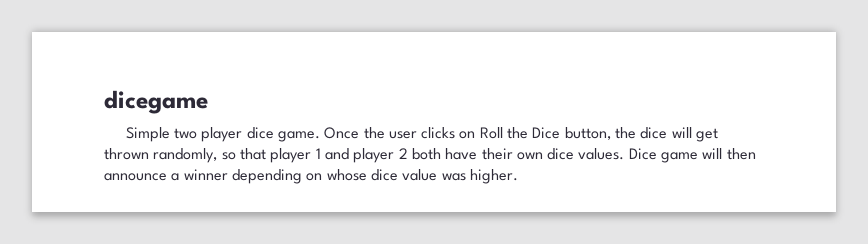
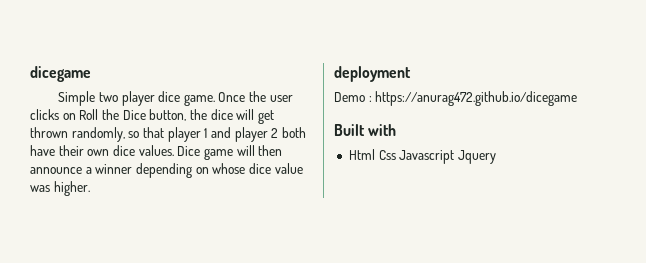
(518, 176) none -> [334,66,411,82] [334,91,578,106] [334,124,397,136] [348,149,496,164] // deployment // Demo : https://anurag472.github.io/dicegame // Built with // Html Css Javascript Jquery

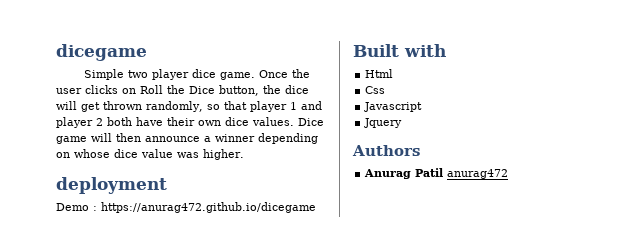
(375, 154) none -> (394, 73) //
(396, 155) none -> (386, 90) //
(455, 157) none -> (423, 107) //
(496, 157) none -> [352,145,420,156] [364,168,509,179] // Authors // Anurag Patil anurag472

